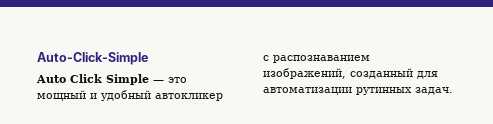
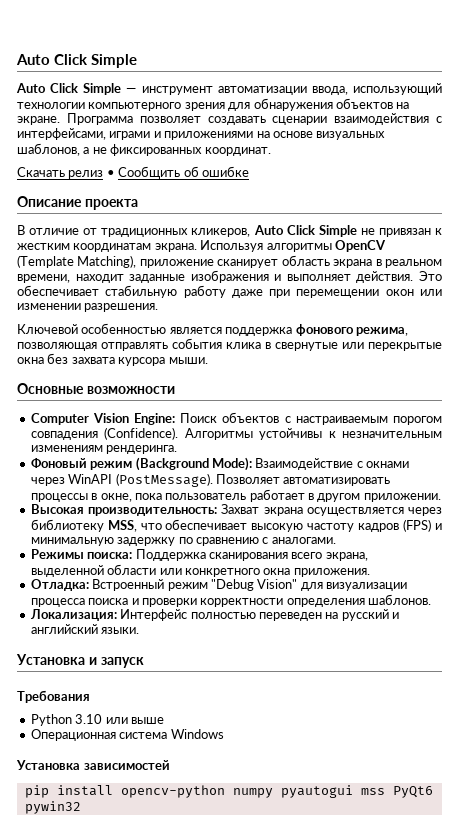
[37,52,148,65] Auto-Click-Simple -> [16,54,137,68] Auto Click Simple
[168,77,187,83] [37,90,223,101] [263,55,370,63] [263,68,438,79] [263,87,453,95] это мощный и удобный автокликер с распознаванием изображений, созданный для автоматизации рутинных задач. -> [141,83,442,95] [17,98,410,111] [17,113,442,125] [17,128,386,140] [17,143,271,156] [17,166,249,179] [17,196,138,210] [17,225,443,237] [17,240,386,252] [17,255,443,268] [17,270,442,283] [17,285,442,298] [17,303,159,312] [17,323,408,336] [17,338,442,351] [17,353,208,366] [17,383,175,394] [30,412,442,425] [30,427,442,440] [30,445,178,454] [30,457,409,471] [30,473,391,487] [30,489,441,502] [30,504,442,516] [30,519,442,532] [30,537,336,546] [30,549,368,561] [30,564,370,577] [30,579,407,591] [30,594,431,607] [29,609,399,621] [30,624,140,634] [16,654,144,668] [17,690,90,703] [30,714,164,726] [30,729,224,741] [16,760,170,770] [24,785,433,798] [24,801,81,814] инструмент автоматизации ввода, использующий технологии компьютерного зрения для обнаружения объектов на экране. Программа позволяет создавать сценарии взаимодействия с интерфейсами, играми и приложениями на основе визуальных шаблонов, а не фиксированных координат. // Скачать релиз • Сообщить об ошибке // Описание проекта // В отличие от традиционных кликеров, Auto Click Simple не привязан к жестким координатам экрана. Используя алгоритмы OpenCV (Template Matching), приложение сканирует область экрана в реальном времени, находит заданные изображения и выполняет действия. Это обеспечивает стабильную работу даже при перемещении окон или изменении разрешения. // Ключевой особенностью является поддержка фонового режима, позволяющая отправлять события клика в свернутые или перекрытые окна без захвата курсора мыши. // Основные возможности // Computer Vision Engine: Поиск объектов с настраиваемым порогом совпадения (Confidence). Алгоритмы устойчивы к незначительным изменениям рендеринга. // Фоновый режим (Background Mode): Взаимодействие с окнами через WinAPI (PostMessage). Позволяет автоматизировать процессы в окне, пока пользователь работает в другом приложении. // Высокая производительность: Захват экрана осуществляется через библиотеку MSS, что обеспечивает высокую частоту кадров (FPS) и минимальную задержку по сравнению с аналогами. // Режимы поиска: Поддержка сканирования всего экрана, выделенной области или конкретного окна приложения. // Отладка: Встроенный режим "Debug Vision" для визуализации процесса поиска и проверки корректности определения шаблонов. // Локализация: Интерфейс полностью переведен на русский и английский языки. // Установка и запуск // Требования // Python 3.10 или выше // Операционная система Windows // Установка зависимостей // pip install opencv-python numpy pyautogui mss PyQt6 pywin32

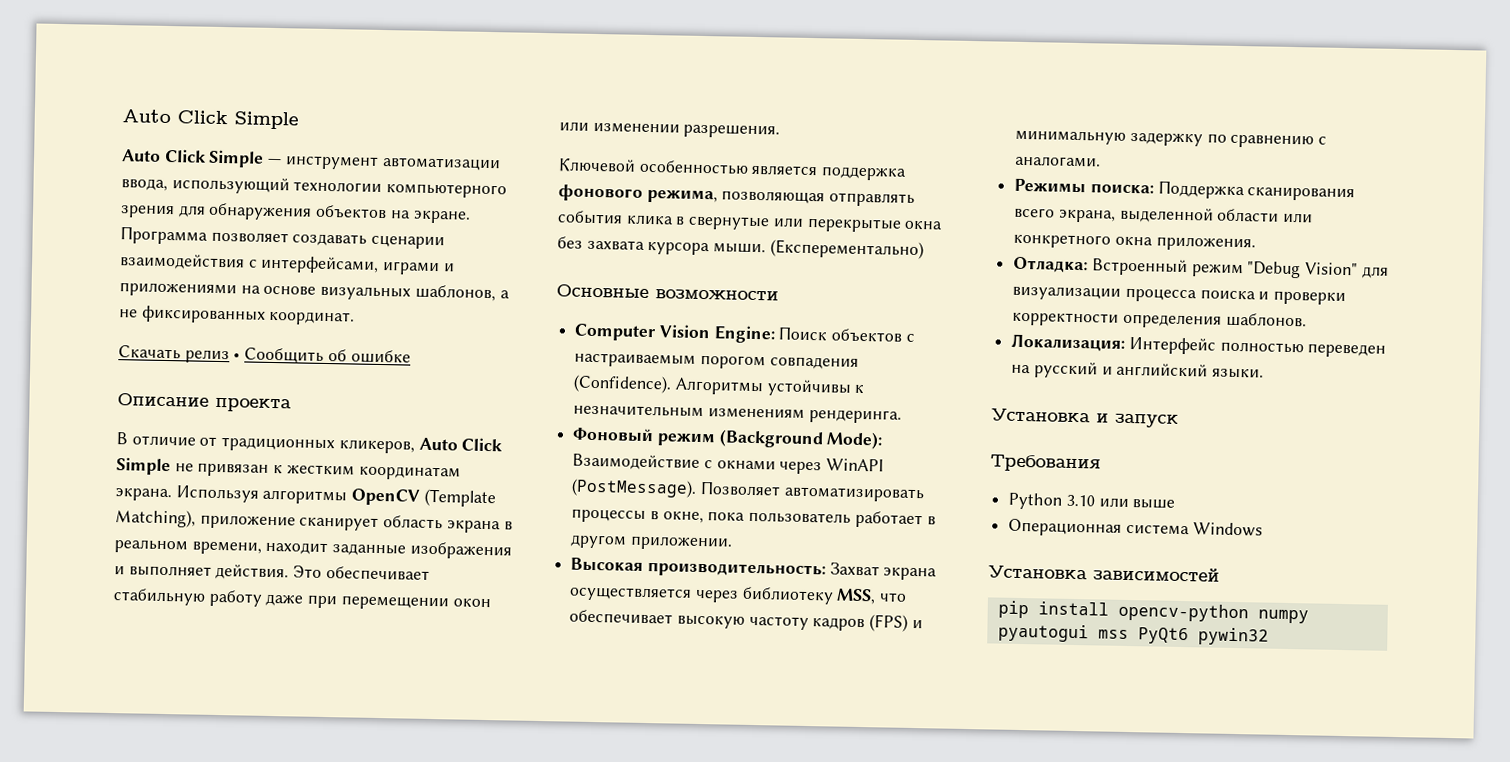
(208, 360) none -> [769,239,924,260] (Експерементально)

